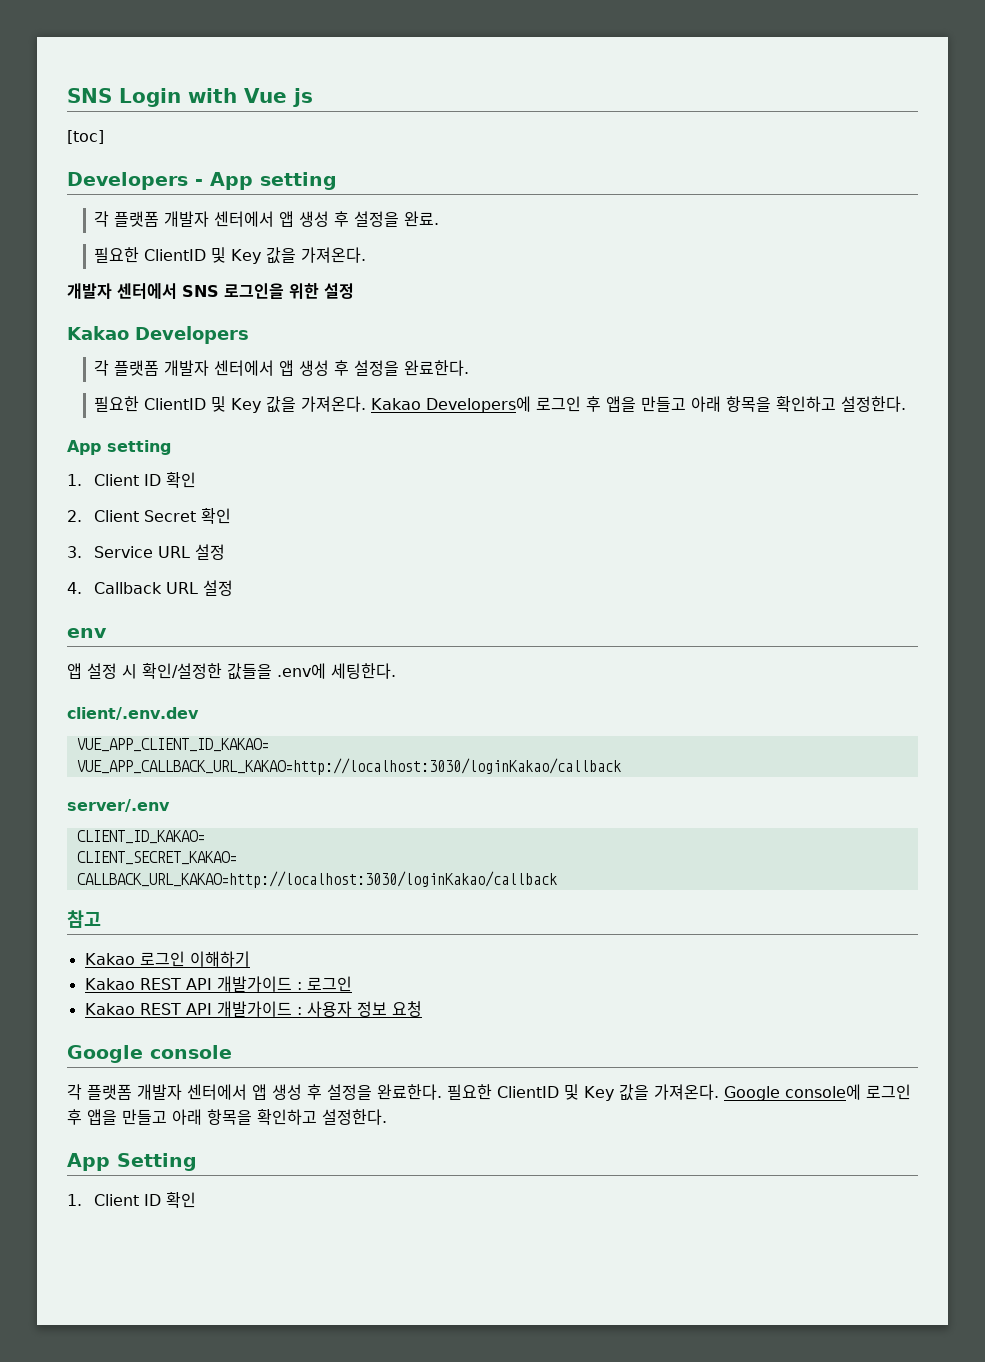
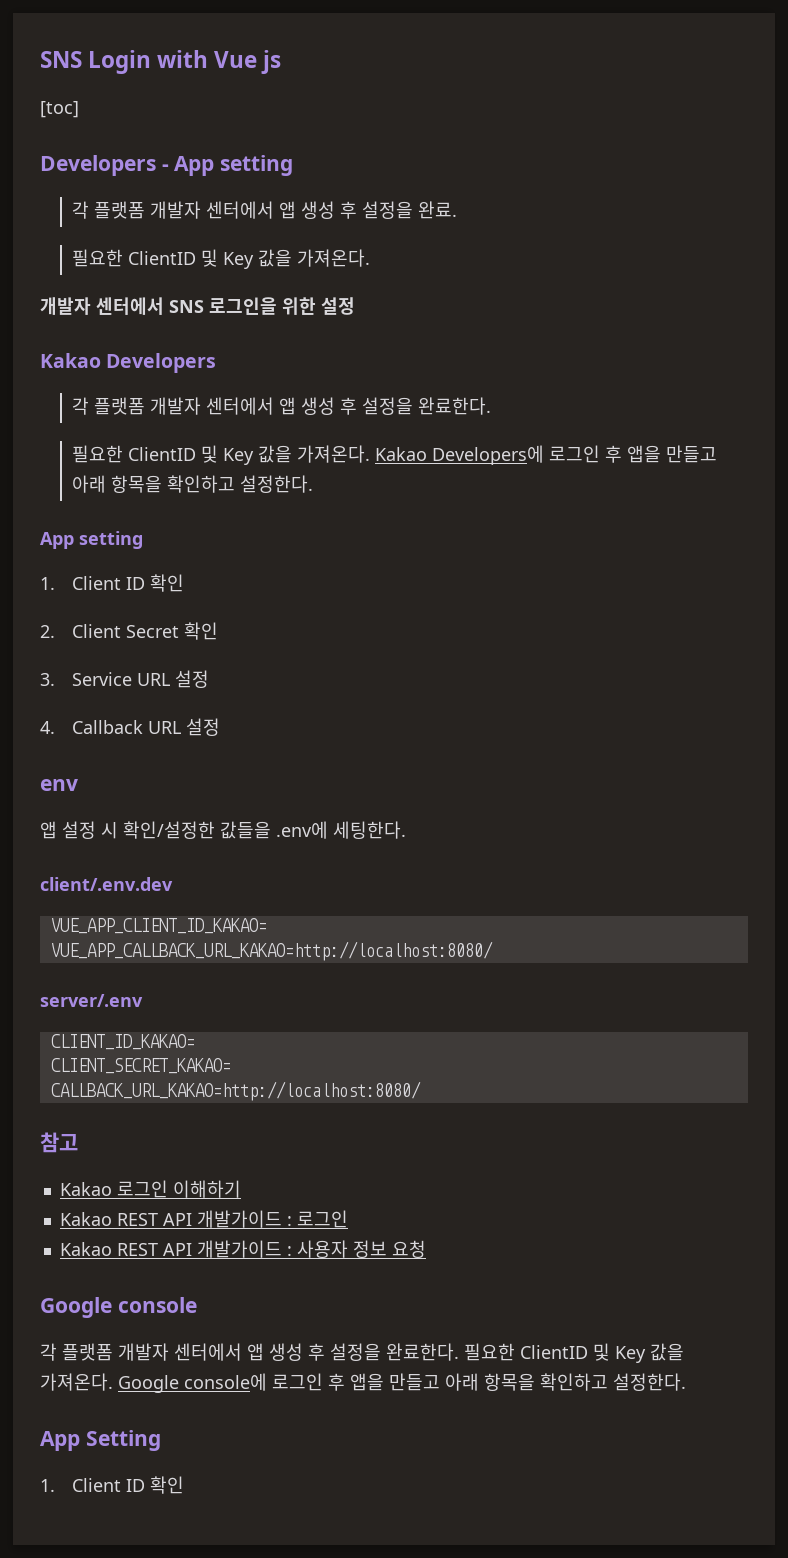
[76,758,621,775] VUE_APP_CALLBACK_URL_KAKAO=http://localhost:3030/loginKakao/callback -> [50,941,493,961] VUE_APP_CALLBACK_URL_KAKAO=http://localhost:8080/
[76,871,557,888] CALLBACK_URL_KAKAO=http://localhost:3030/loginKakao/callback -> [50,1081,421,1101] CALLBACK_URL_KAKAO=http://localhost:8080/

